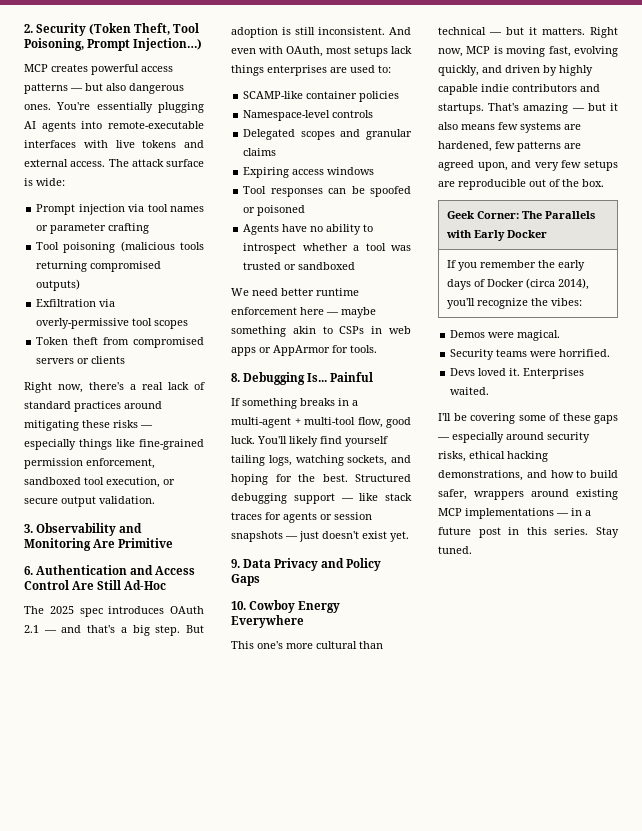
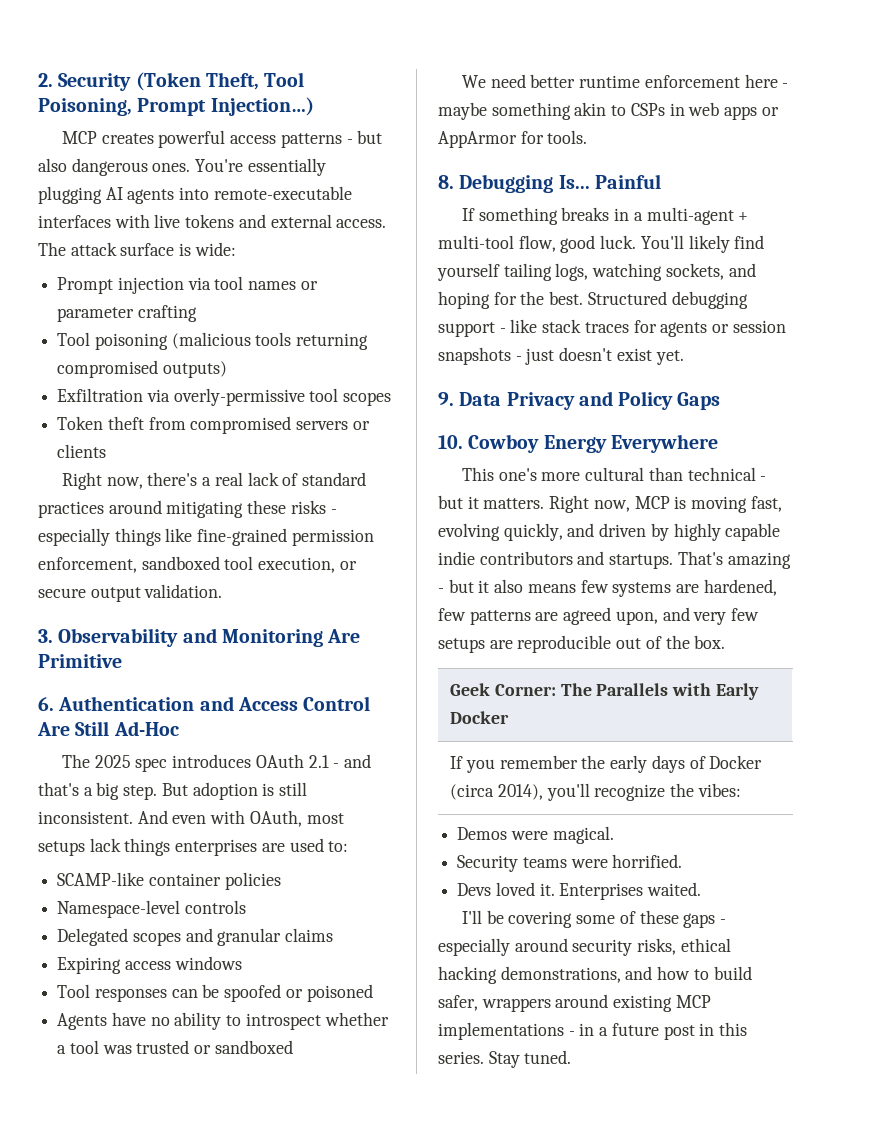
[70,88,83,91] — -> [346,139,353,144] -
[140,425,153,428] — -> [330,509,337,514] -
[43,630,57,633] — -> [333,763,340,768] -
[326,312,339,315] — -> [782,83,789,88] -
[340,498,354,501] — -> [499,328,506,333] -
[285,536,298,539] — -> [515,356,522,361] -
[489,32,502,35] — -> [760,476,767,481] -
[571,108,585,111] — -> [438,588,444,593] -
[437,437,450,440] — -> [720,919,727,924] -
[556,513,569,516] — -> [568,1031,575,1036] -

